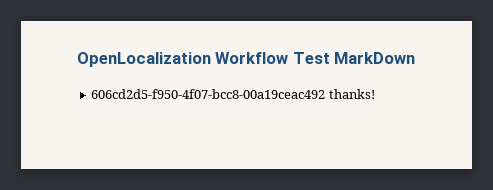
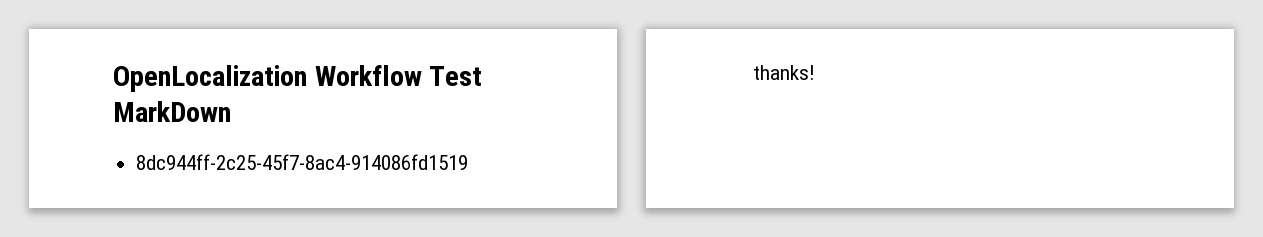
[91,89,326,99] 606cd2d5-f950-4f07-bcc8-00a19ceac492 -> [136,154,469,170] 8dc944ff-2c25-45f7-8ac4-914086fd1519

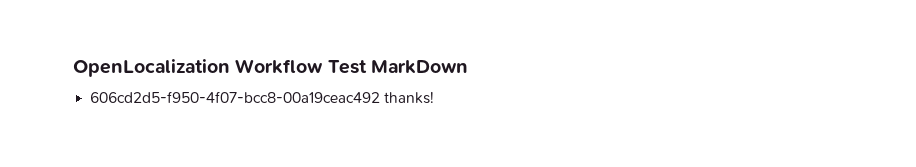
[136,154,469,170] 8dc944ff-2c25-45f7-8ac4-914086fd1519 -> [90,91,381,103] 606cd2d5-f950-4f07-bcc8-00a19ceac492

